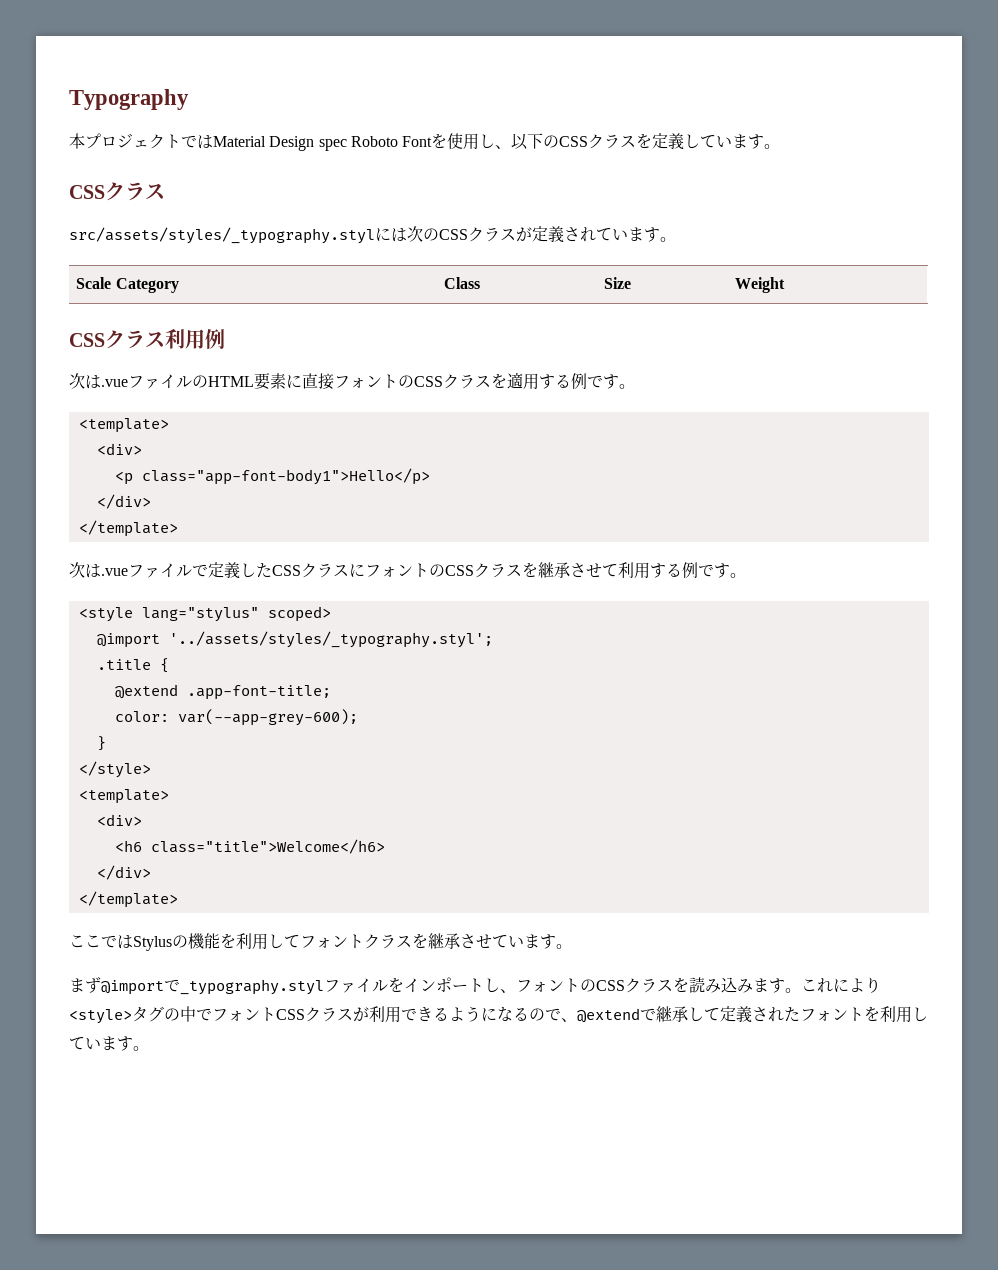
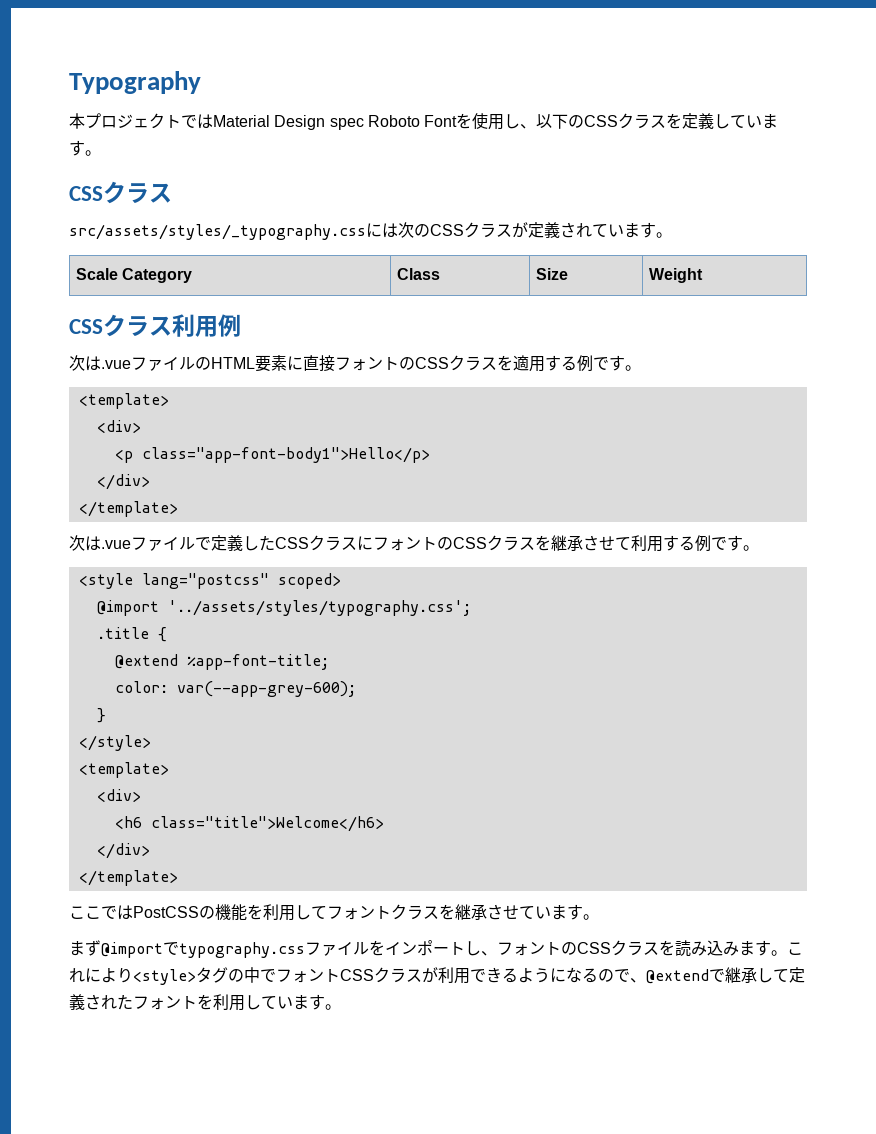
[69,227,375,244] src/assets/styles/_typography.styl -> [69,224,366,240] src/assets/styles/_typography.css
[141,607,259,622] lang="stylus" -> [141,573,269,589] lang="postcss"
[168,631,493,648] '../assets/styles/_typography.styl'; -> [167,600,471,616] '../assets/styles/typography.css';
[186,685,331,700] .app-font-title; -> [186,654,329,670] %app-font-title;
[133,936,172,951] Stylus -> [133,906,199,918] PostCSS
[180,979,324,995] _typography.styl -> [179,942,305,958] typography.css

